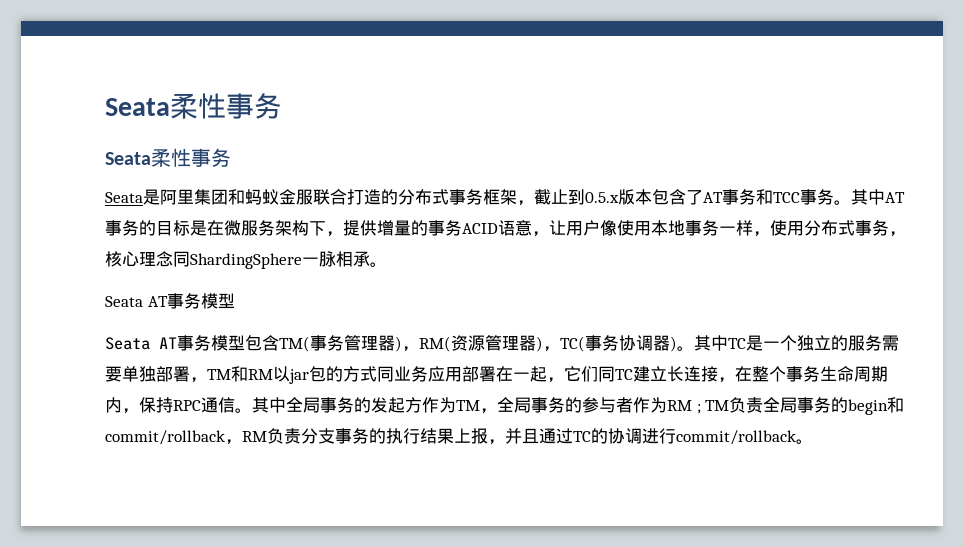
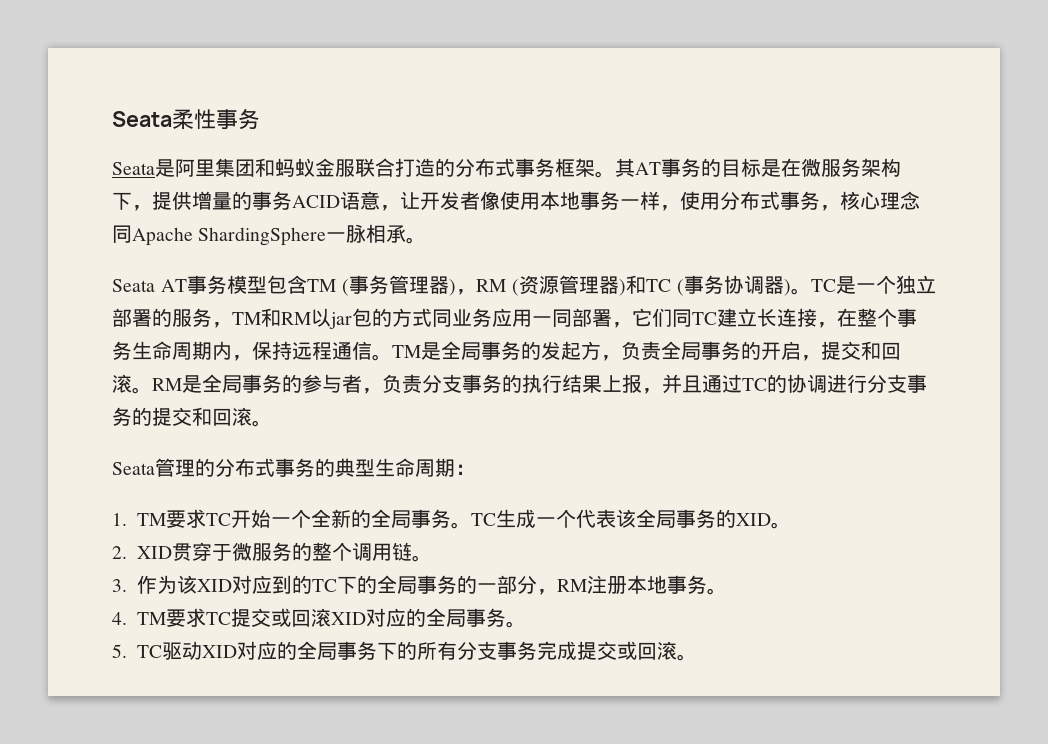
[105,93,282,119] [105,148,231,167] Seata柔性事务 // Seata柔性事务 -> [112,109,260,130] Seata柔性事务
[517,189,885,206] ，截止到0.5.x版本包含了AT事务和TCC事务。其中 -> [595,158,635,178] 。其
[566,220,600,236] 用户 -> [420,191,480,210] 开发者
(190, 259) none -> [132,227,193,246] Apache
[105,335,310,352] // Seata AT事务模型包含TM( -> [267,275,349,296] 包含TM (
[419,336,451,352] RM( -> [476,279,519,296] RM (
[543,336,585,352] ，TC( -> [626,275,684,296] 和TC (
[694,335,728,351] 其中 -> (811, 291) none
[831,335,899,351] [105,366,190,382] 的服务需要单独部署 -> [112,308,212,327] 部署的服务
[462,366,547,382] 部署在一起 -> [532,308,612,327] 一同部署
[173,397,905,415] [105,430,267,445] RPC通信。其中全局事务的发起方作为TM，全局事务的参与者作为RM ; TM负责全局事务的begin和commit/rollback，RM -> [292,341,901,361] [112,374,382,394] 远程通信。TM是全局事务的发起方，负责全局事务的开启，提交和回滚。RM是全局事务的参与者，
[676,430,796,445] commit/rollback -> [867,374,927,393] [112,407,272,427] [112,458,475,477] [112,509,792,529] [112,542,433,562] [112,575,728,595] [112,608,527,628] [112,641,678,660] 分支事务的提交和回滚。 // Seata管理的分布式事务的典型生命周期： // 1. TM要求TC开始一个全新的全局事务。TC生成一个代表该全局事务的XID。 // 2. XID贯穿于微服务的整个调用链。 // 3.作为该XID对应到的TC下的全局事务的一部分，RM注册本地事务。 // 4. TM要求TC提交或回滚XID对应的全局事务。 // 5. TC驱动XID对应的全局事务下的所有分支事务完成提交或回滚

